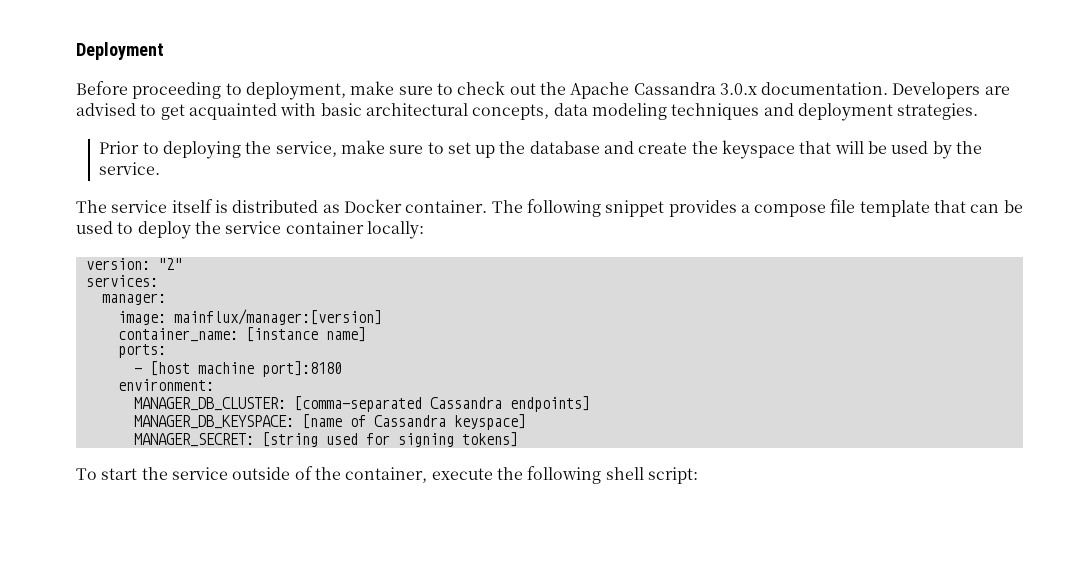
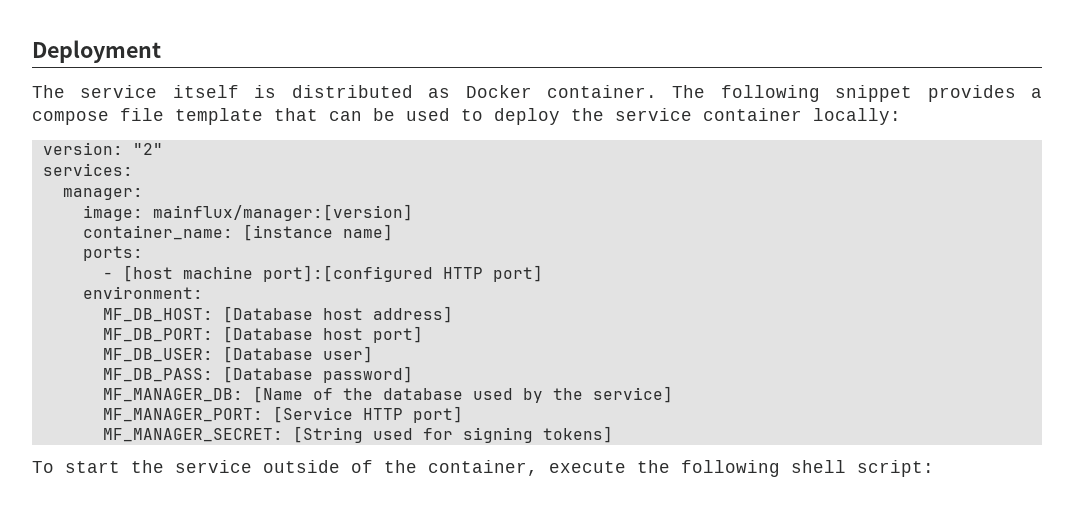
[76,81,1010,100] [76,103,979,121] [99,140,982,159] [99,162,161,175] // Before proceeding to deployment, make sure to check out the Apache Cassandra 3.0.x documentation. Developers are advised to get acquainted with basic architectural concepts, data modeling techniques and deployment strategies. // Prior to deploying the service, make sure to set up the database and create the keyspace that will be used by the service. -> (161, 51) none
[261,361,342,377] [117,379,214,391] [133,396,590,412] [133,414,526,430] [133,432,318,447] port]:8180 // environment: // MANAGER_DB_CLUSTER: [comma-separated Cassandra endpoints] // MANAGER_DB_KEYSPACE: [name of Cassandra keyspace] // MANAGER_SECRET: [string -> [262,265,543,282] [82,286,203,299] [102,306,453,323] [102,326,423,343] [102,346,373,363] [102,366,413,383] [102,386,673,403] [102,406,463,423] [102,426,363,443] port]:[configured HTTP port] // environment: // MF_DB_HOST: [Database host address] // MF_DB_PORT: [Database host port] // MF_DB_USER: [Database user] // MF_DB_PASS: [Database password] // MF_MANAGER_DB: [Name of the database used by the service] // MF_MANAGER_PORT: [Service HTTP port] // MF_MANAGER_SECRET: [String

